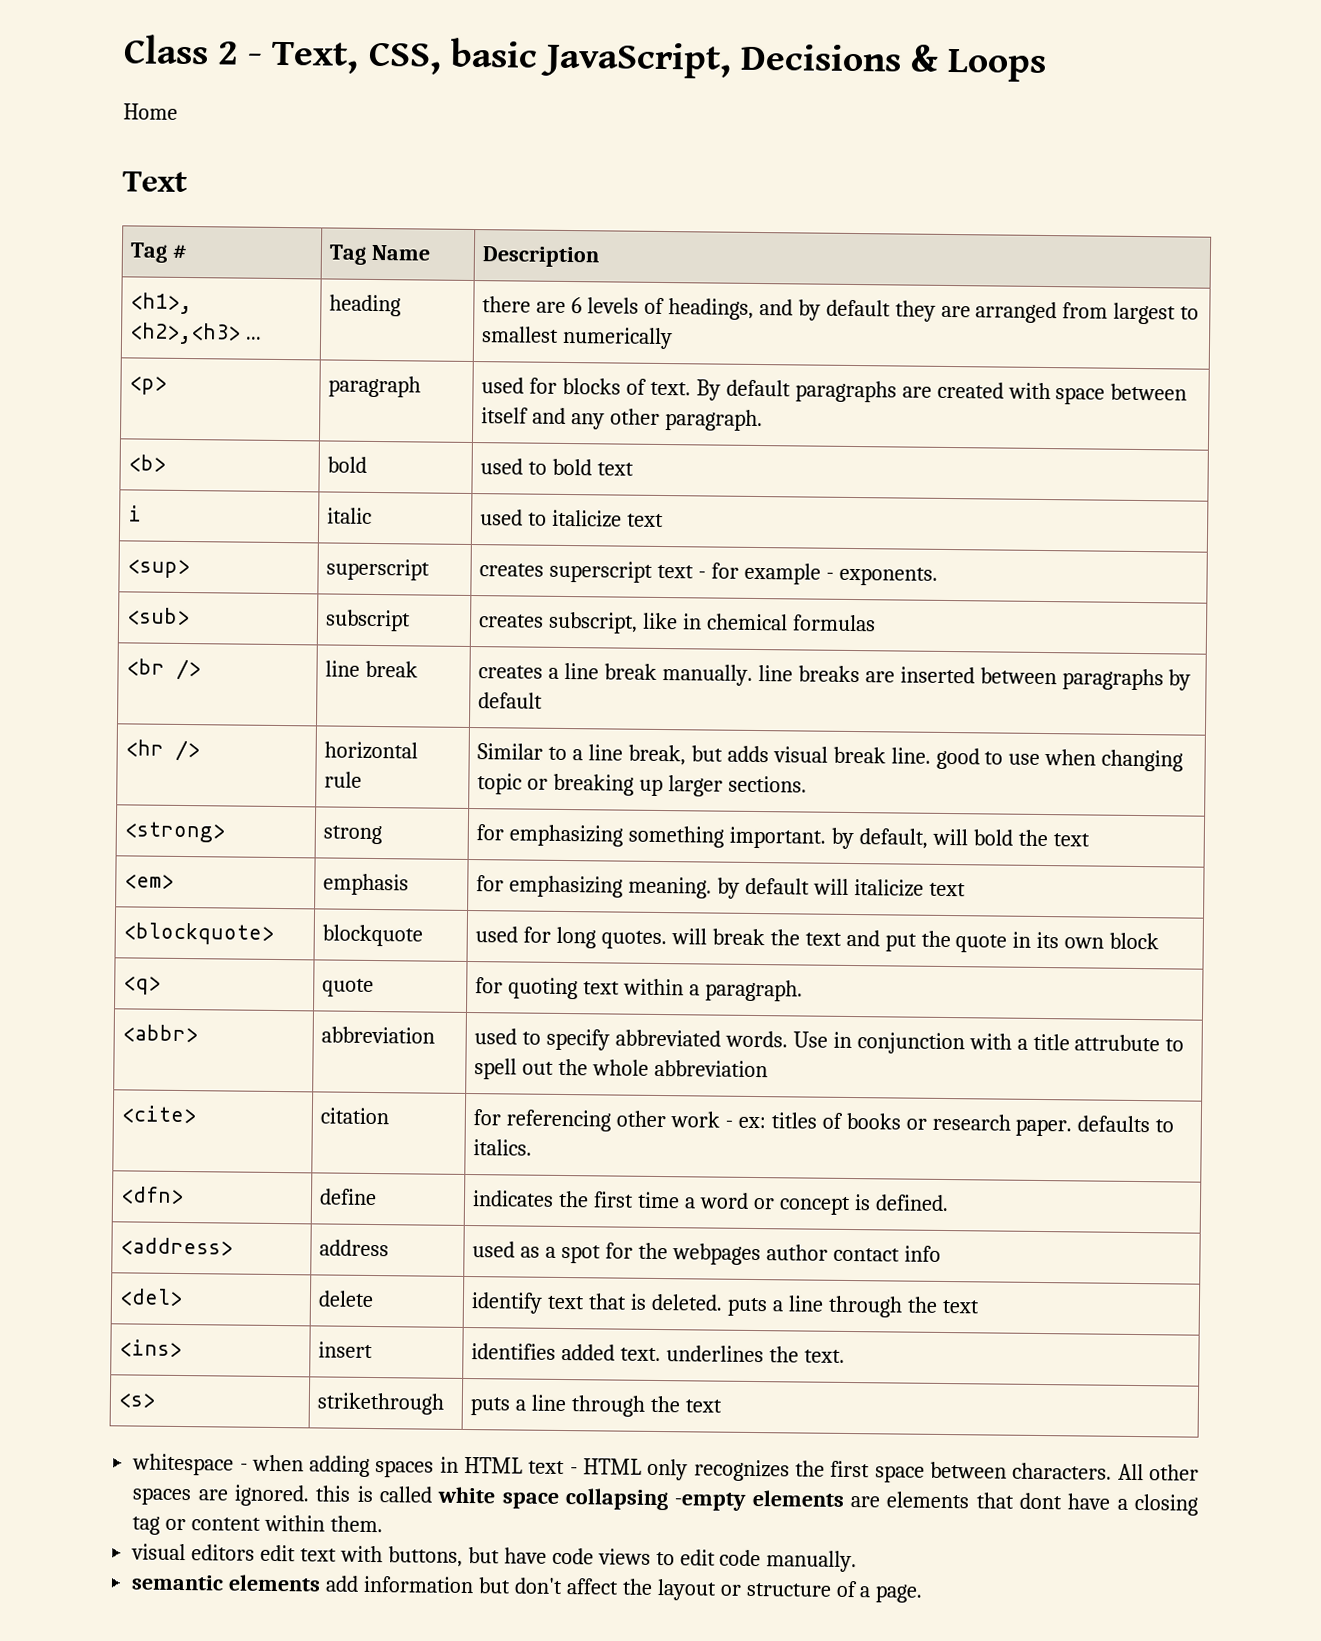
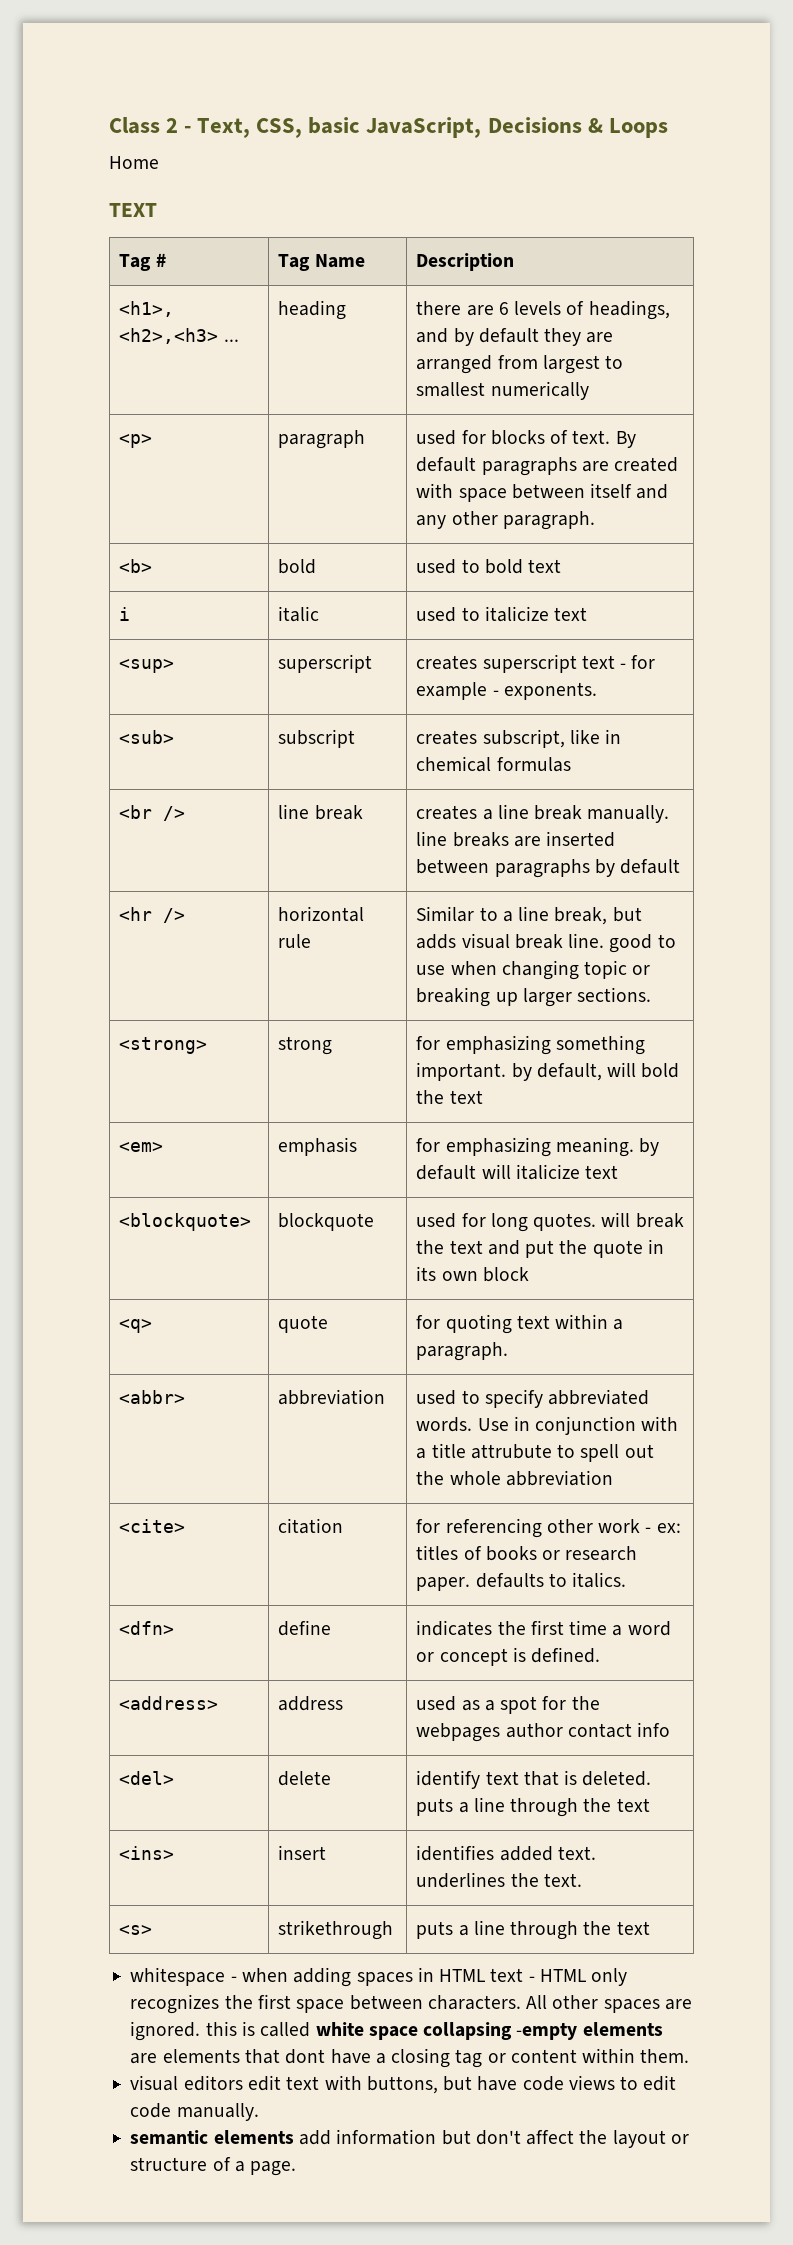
[122,171,188,193] Text -> [109,203,157,217] TEXT

